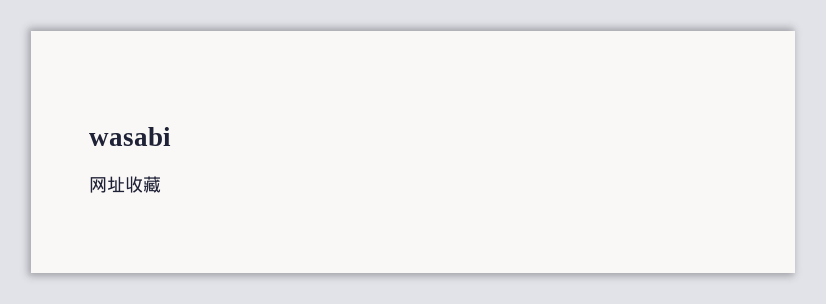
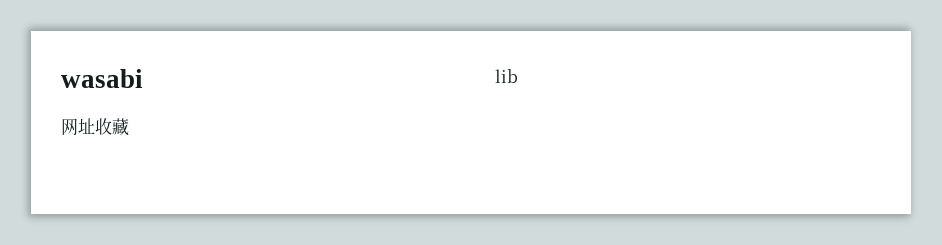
(161, 184) none -> [495,69,518,83] // lib

